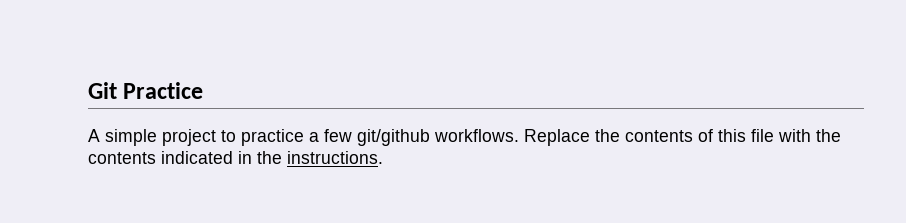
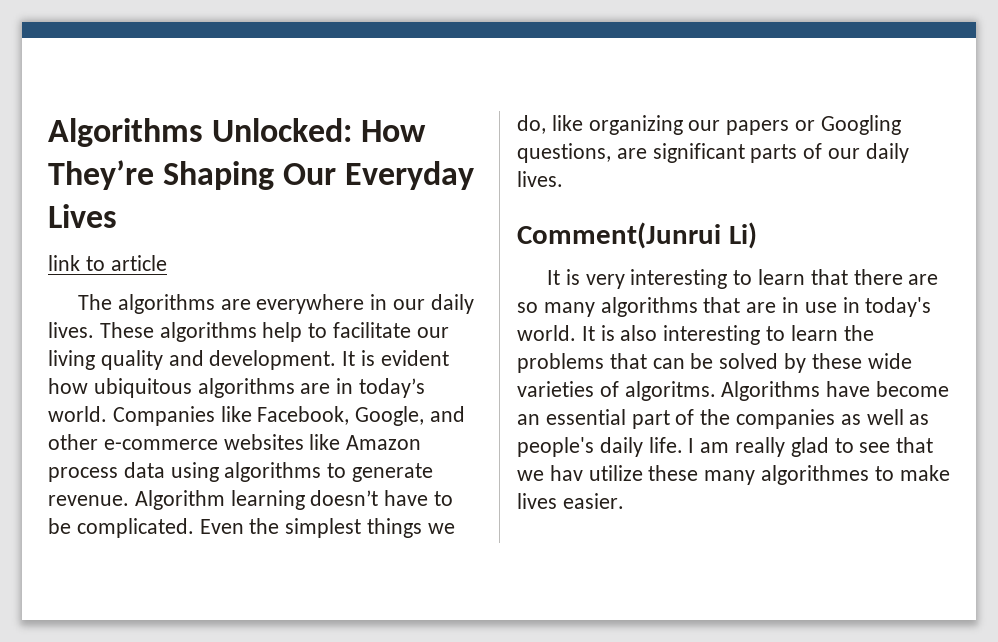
[88,82,204,99] [88,129,841,146] [88,151,383,164] Git Practice // A simple project to practice a few git/github workflows. Replace the contents of this file with the contents indicated in the instructions. -> [48,118,427,147] [48,160,475,190] [48,204,117,228] [48,255,167,271] [77,294,474,314] [48,322,449,342] [48,350,449,370] [48,378,426,398] [48,406,466,426] [48,434,422,450] [48,462,434,482] [48,490,454,510] [48,518,455,538] [517,115,901,135] [517,143,909,163] [517,171,563,187] [517,222,757,249] [546,269,939,289] [517,297,932,317] [517,325,874,345] [517,353,912,373] [517,381,950,401] [517,409,930,429] [517,437,934,457] [517,465,950,485] [517,493,624,509] Algorithms Unlocked: How They’re Shaping Our Everyday Lives // link to article // The algorithms are everywhere in our daily lives. These algorithms help to facilitate our living quality and development. It is evident how ubiquitous algorithms are in today’s world. Companies like Facebook, Google, and other e-commerce websites like Amazon process data using algorithms to generate revenue. Algorithm learning doesn’t have to be complicated. Even the simplest things we do, like organizing our papers or Googling questions, are significant parts of our daily lives. // Comment(Junrui Li) // It is very interesting to learn that there are so many algorithms that are in use in today's world. It is also interesting to learn the problems that can be solved by these wide varieties of algoritms. Algorithms have become an essential part of the companies as well as people's daily life. I am really glad to see that we hav utilize these many algorithmes to make lives easier.

